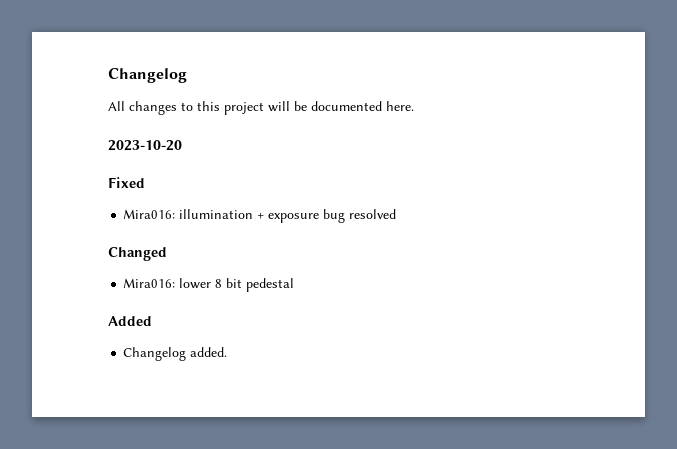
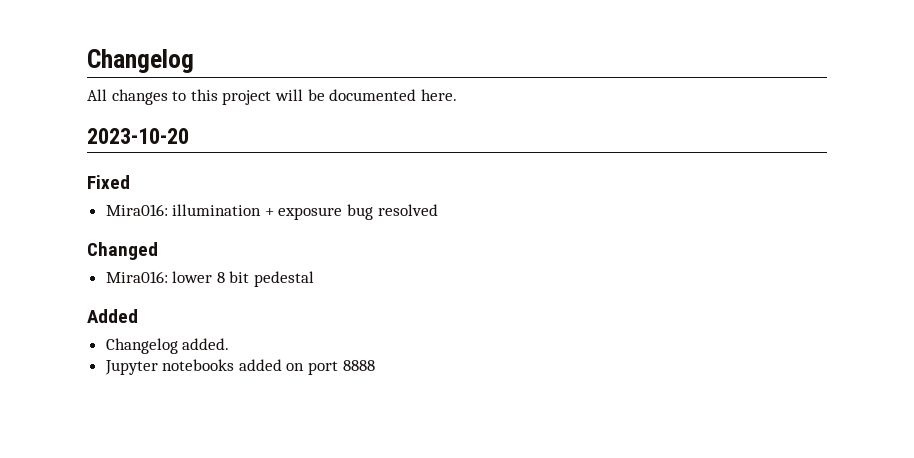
(228, 352) none -> [104,359,375,375] // Jupyter notebooks added on port 8888

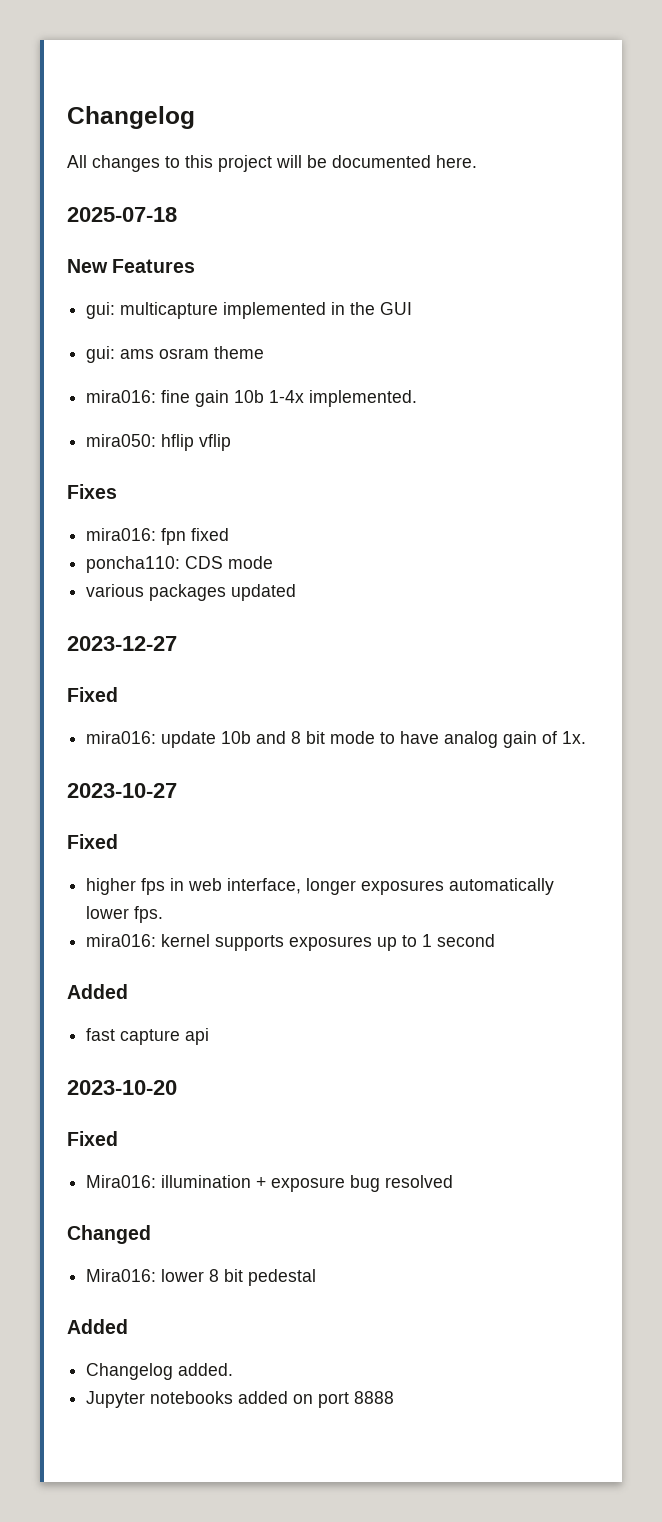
(457, 95) none -> [67,207,177,222] [67,259,196,273] [86,302,413,319] [86,346,265,363] [86,390,418,407] [86,434,232,451] [67,484,117,499] [86,528,230,545] [86,556,274,573] [86,584,297,601] [67,636,177,651] [67,687,118,702] [86,731,587,748] [67,783,177,798] [67,834,118,849] [86,878,555,895] [86,906,164,923] [86,934,496,951] [67,984,128,999] [86,1028,210,1045] // 2025-07-18 // New Features // gui: multicapture implemented in the GUI // gui: ams osram theme // mira016: fine gain 10b 1-4x implemented. // mira050: hflip vflip // Fixes // mira016: fpn fixed // poncha110: CDS mode // various packages updated // 2023-12-27 // Fixed // mira016: update 10b and 8 bit mode to have analog gain of 1x. // 2023-10-27 // Fixed // higher fps in web interface, longer exposures automatically lower fps. // mira016: kernel supports exposures up to 1 second // Added // fast capture api

